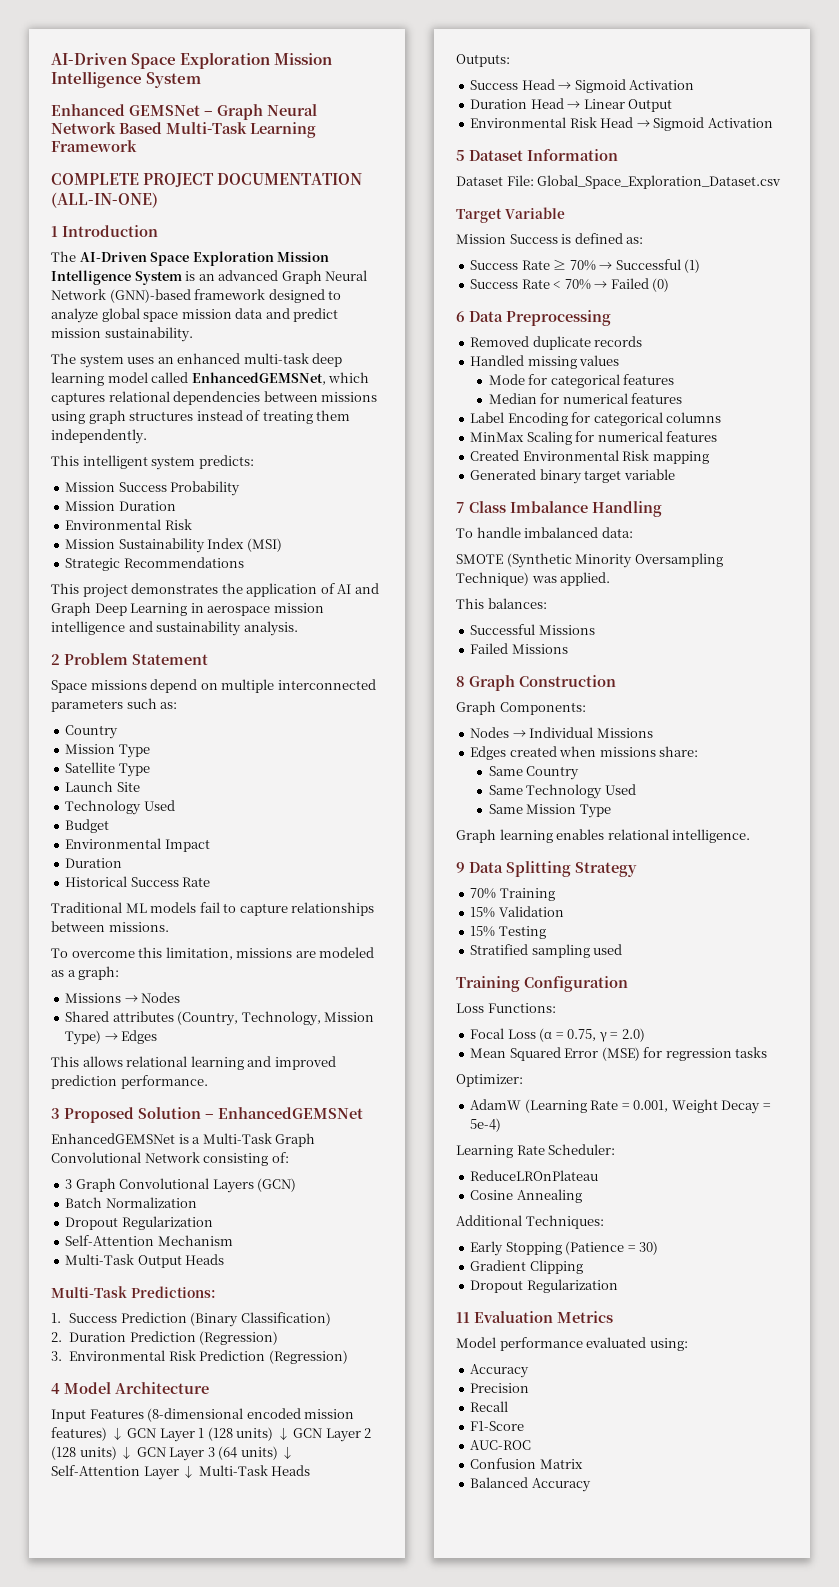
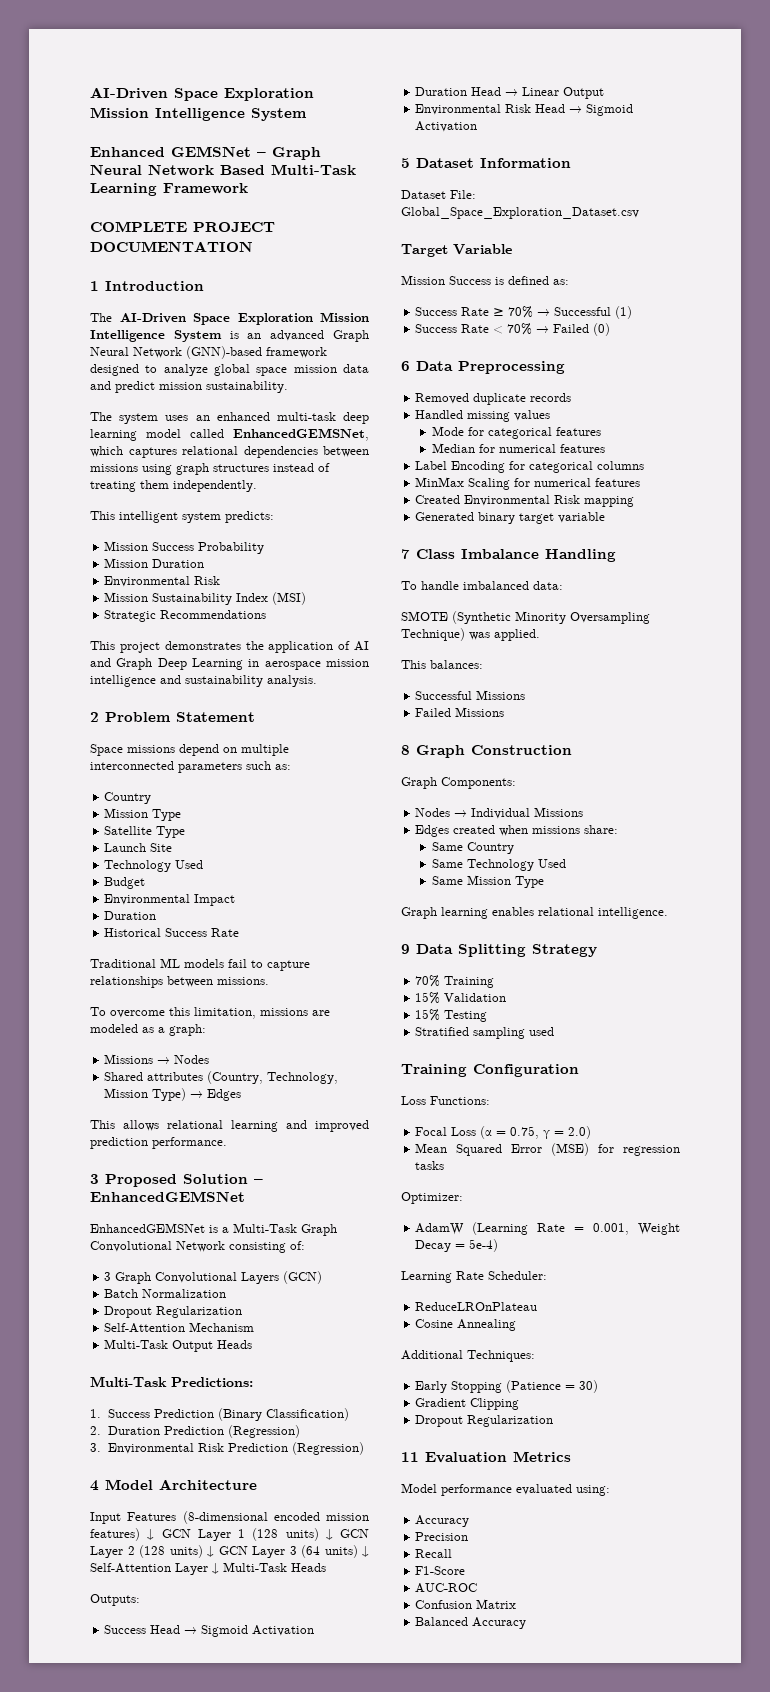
[51,192,158,208] (ALL-IN-ONE) -> (253, 246) none

